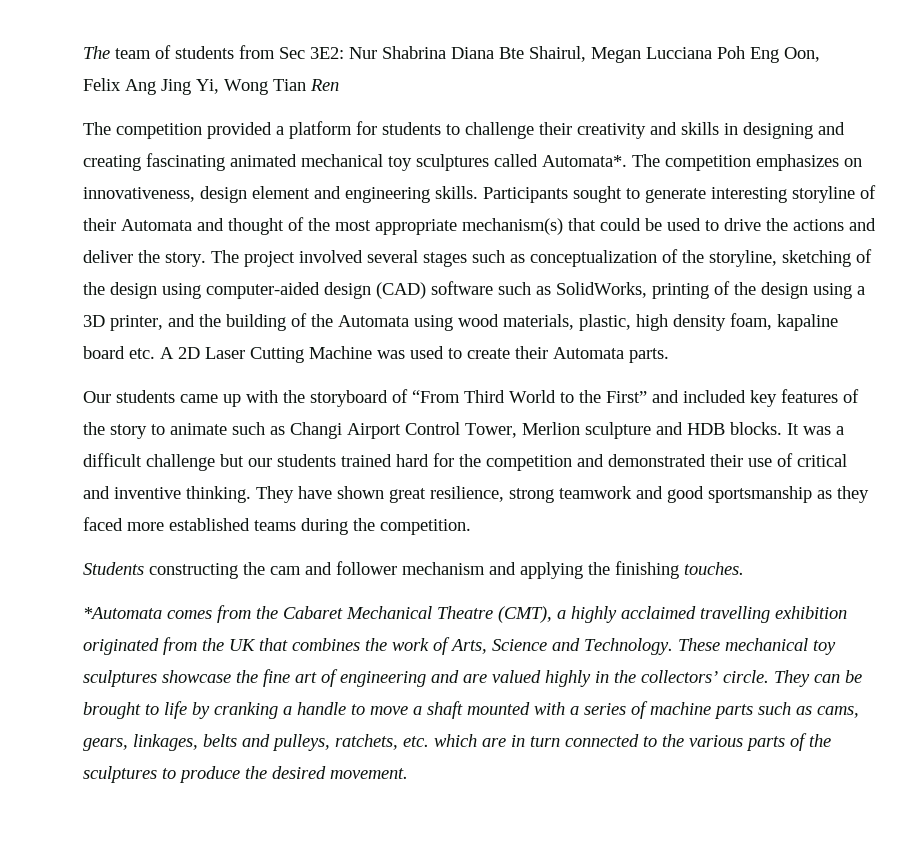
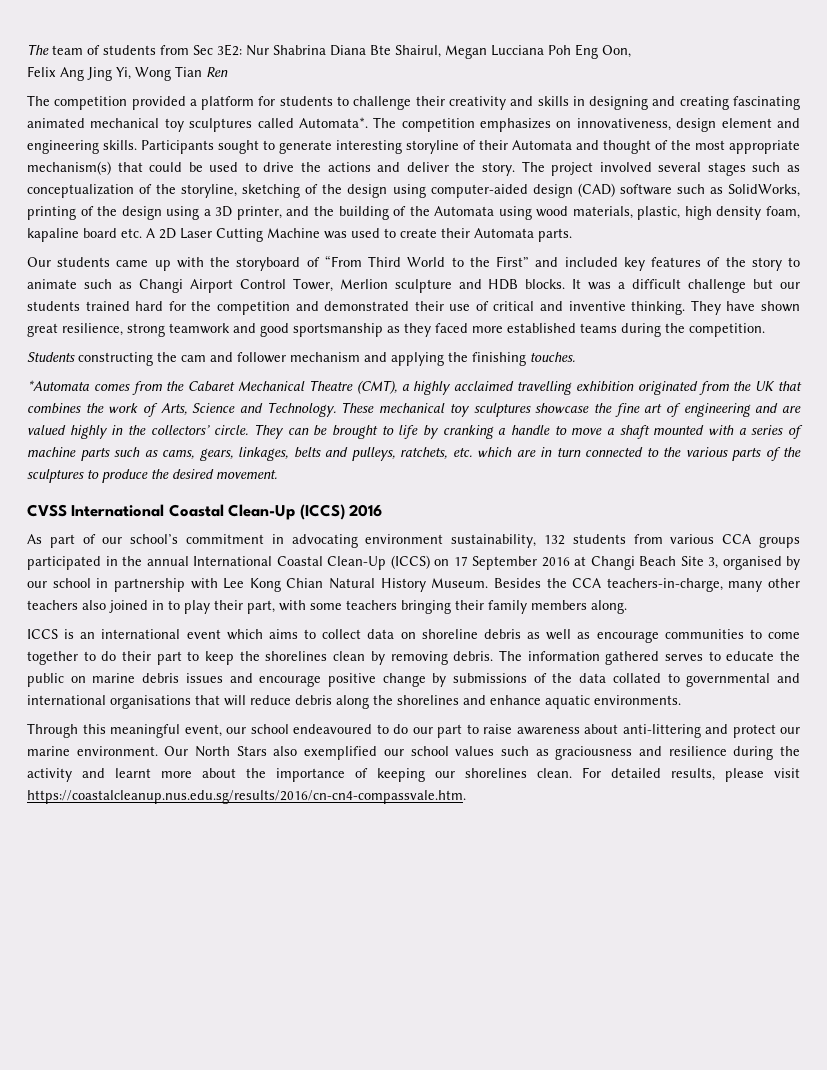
(408, 773) none -> [27,504,383,520] [27,534,800,548] [27,555,800,570] [27,578,800,592] [27,600,627,614] [27,629,800,643] [27,650,801,665] [27,673,801,687] [27,695,681,709] [27,723,800,738] [27,746,800,760] [27,767,800,782] [27,790,466,804] // CVSS International Coastal Clean-Up (ICCS) 2016 // As part of our school’s commitment in advocating environment sustainability, 132 students from various CCA groups participated in the annual International Coastal Clean-Up (ICCS) on 17 September 2016 at Changi Beach Site 3, organised by our school in partnership with Lee Kong Chian Natural History Museum. Besides the CCA teachers-in-charge, many other teachers also joined in to play their part, with some teachers bringing their family members along. // ICCS is an international event which aims to collect data on shoreline debris as well as encourage communities to come together to do their part to keep the shorelines clean by removing debris. The information gathered serves to educate the public on marine debris issues and encourage positive change by submissions of the data collated to governmental and international organisations that will reduce debris along the shorelines and enhance aquatic environments. // Through this meaningful event, our school endeavoured to do our part to raise awareness about anti-littering and protect our marine environment. Our North Stars also exemplified our school values such as graciousness and resilience during the activity and learnt more about the importance of keeping our shorelines clean. For detailed results, please visit https://coastalcleanup.nus.edu.sg/results/2016/cn-cn4-compassvale.htm.

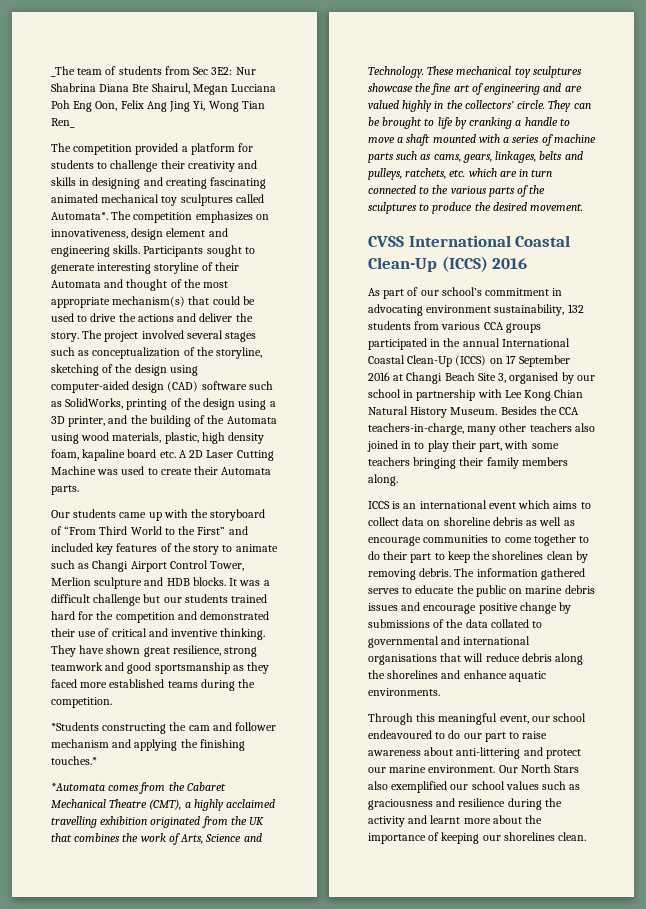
[27,44,49,55] The -> [51,66,75,77] _The
(631, 51) // -> (118, 106) none
[206,67,228,77] Ren -> [51,118,75,128] Ren_
[27,352,75,362] Students -> [51,722,99,731] *Students
[530,352,575,362] touches. -> [51,756,97,765] touches.*
[582,767,800,782] [27,790,466,804] For detailed results, please visit https://coastalcleanup.nus.edu.sg/results/2016/cn-cn4-compassvale.htm. -> (587, 836) none

